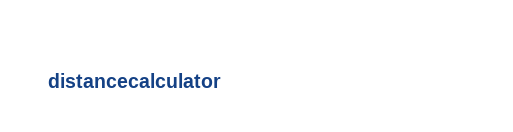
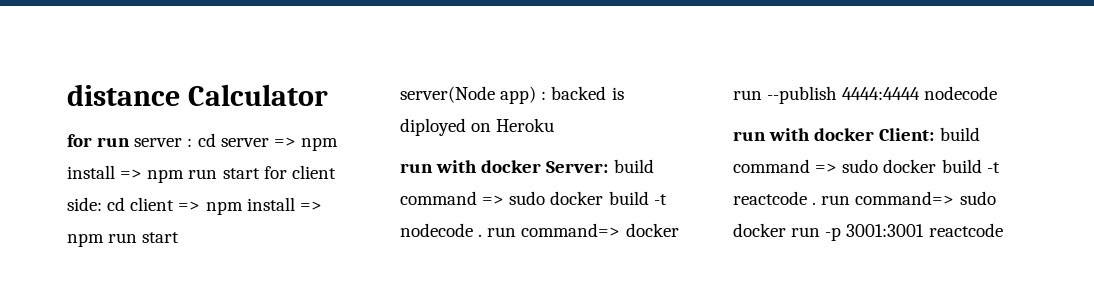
[48,73,221,88] distancecalculator -> [67,84,328,106] [67,133,338,151] [67,165,336,183] [67,197,322,215] [67,232,180,247] [400,86,624,104] [400,118,555,136] [400,159,654,173] [400,191,667,205] [400,223,679,237] [733,86,998,104] [733,127,980,141] [733,159,1000,173] [733,191,996,205] [733,223,1003,241] distance Calculator // for run server : cd server => npm install => npm run start for client side: cd client => npm install => npm run start // server(Node app) : backed is diployed on Heroku // run with docker Server: build command => sudo docker build -t nodecode . run command=> docker run --publish 4444:4444 nodecode // run with docker Client: build command => sudo docker build -t reactcode . run command=> sudo docker run -p 3001:3001 reactcode

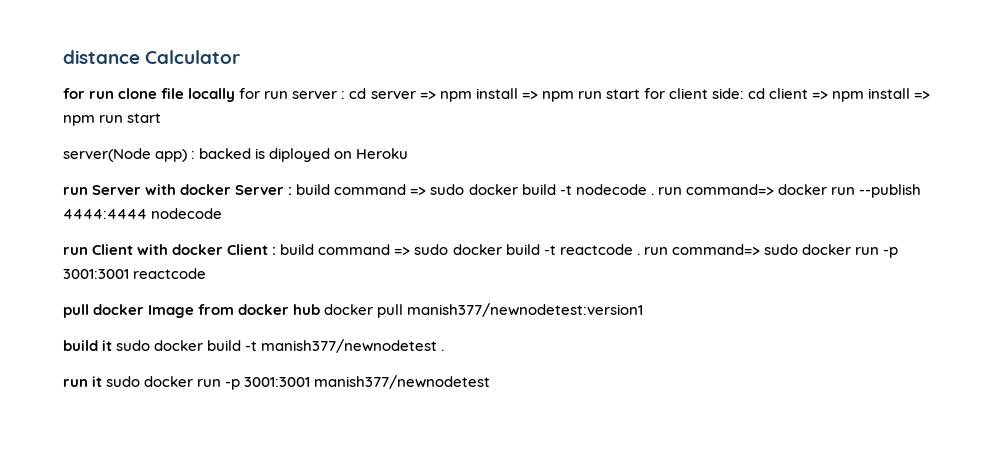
(131, 142) none -> [118,88,289,102] clone file locally for run
[436,160,609,173] with docker Server: -> [92,184,293,195] Server with docker Server :
[769,128,935,141] with docker Client: -> [92,244,277,255] Client with docker Client :
(1003, 230) none -> [63,303,644,318] [63,339,445,353] [63,375,491,390] // pull docker Image from docker hub docker pull manish377/newnodetest:version1 // build it sudo docker build -t manish377/newnodetest . // run it sudo docker run -p 3001:3001 manish377/newnodetest

